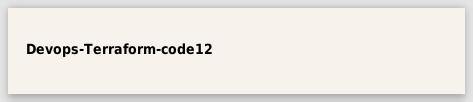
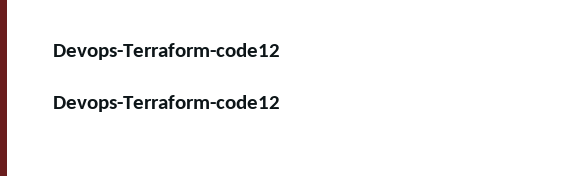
[26,43,213,57] Devops-Terraform-code12 -> [53,43,280,60] [53,95,280,112] Devops-Terraform-code12 // Devops-Terraform-code12

